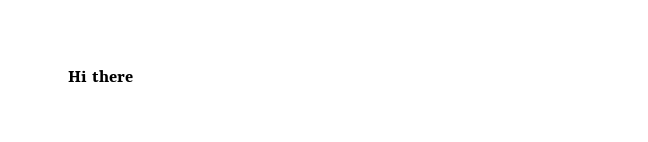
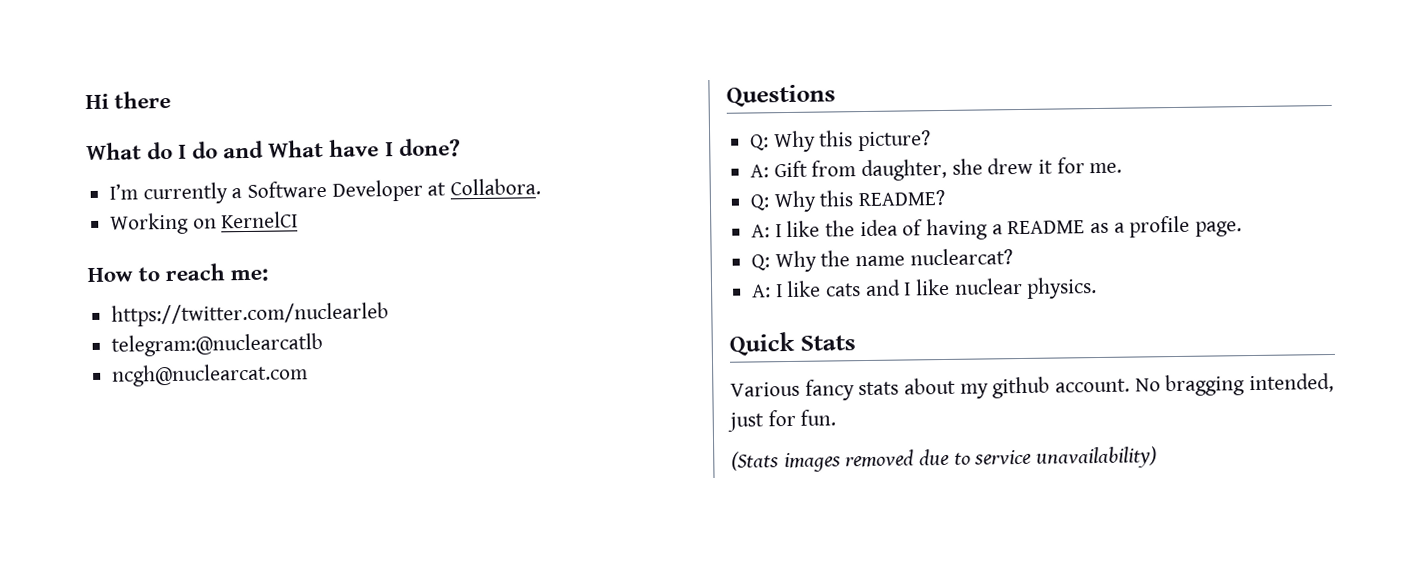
(133, 76) none -> [86,138,461,161] [109,178,542,205] [110,211,299,235] [87,263,270,283] [111,302,390,327] [111,333,324,357] [111,363,309,387] [726,84,836,107] [750,130,932,153] [750,157,1123,182] [750,189,946,213] [751,215,1243,241] [751,248,1013,273] [752,277,1098,299] [729,331,856,356] [730,372,1335,401] [727,409,837,432] [731,446,1158,473] // What do I do and What have I done? // I’m currently a Software Developer at Collabora. // Working on KernelCI // How to reach me: // https://twitter.com/nuclearleb // telegram:@nuclearcatlb // ncgh@nuclearcat.com // Questions // Q: Why this picture? // A: Gift from daughter, she drew it for me. // Q: Why this README? // A: I like the idea of having a README as a profile page. // Q: Why the name nuclearcat? // A: I like cats and I like nuclear physics. // Quick Stats // Various fancy stats about my github account. No bragging intended, just for fun. // (Stats images removed due to service unavailability)

